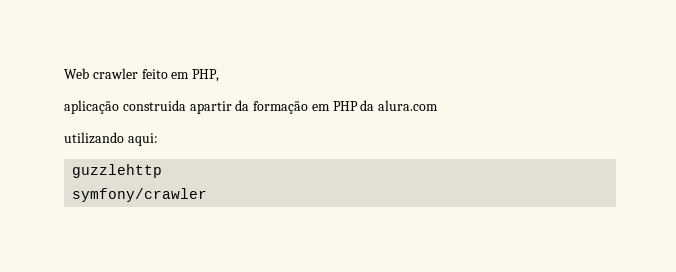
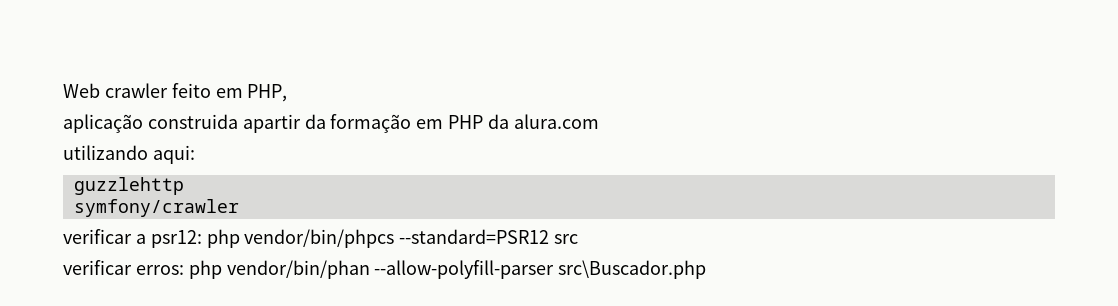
(208, 195) none -> [63,229,579,248] [63,260,707,279] // verificar a psr12: php vendor/bin/phpcs --standard=PSR12 src // verificar erros: php vendor/bin/phan --allow-polyfill-parser src\Buscador.php

